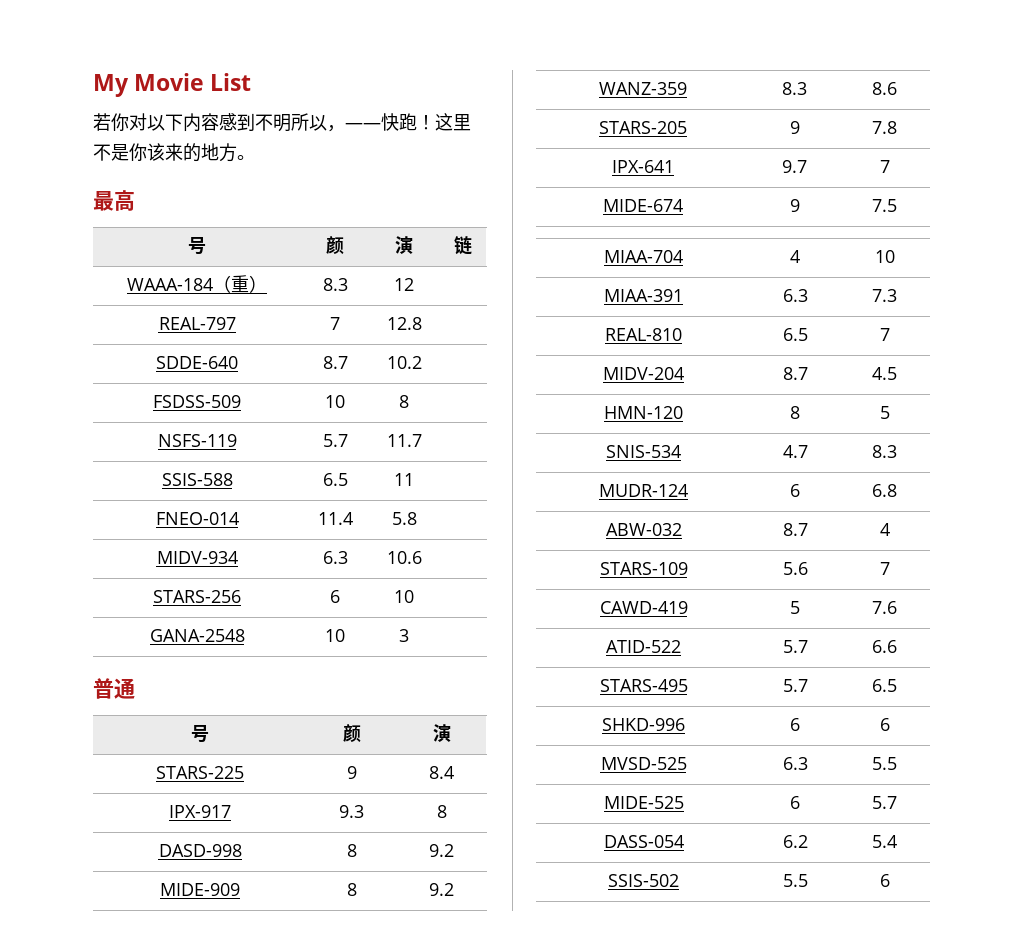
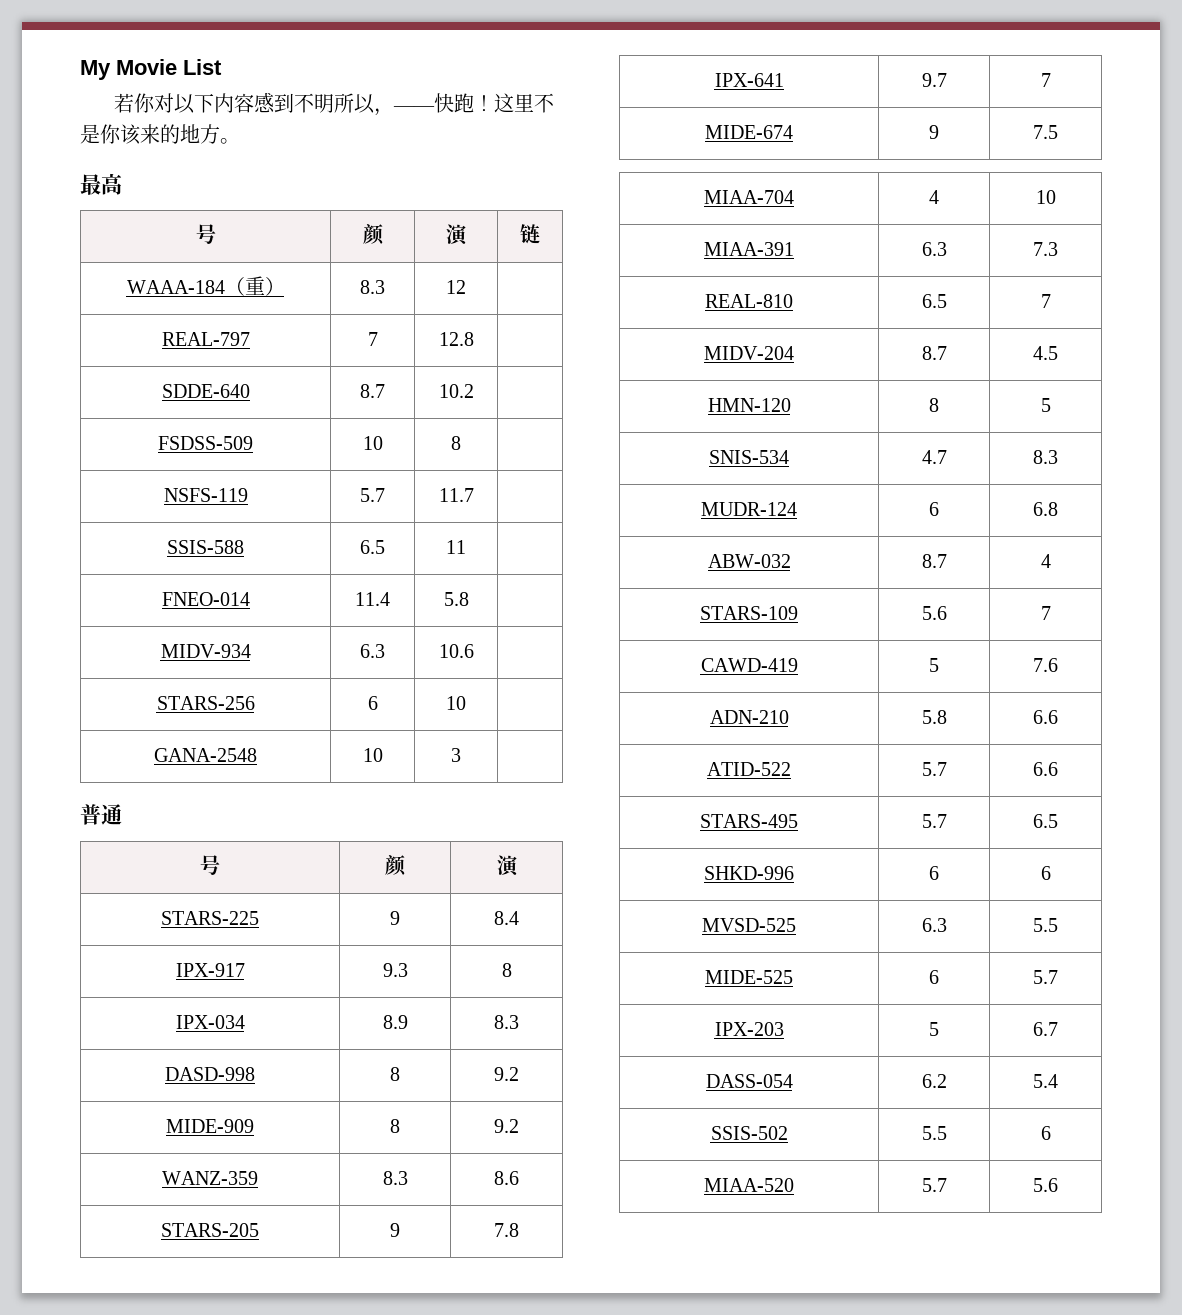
(447, 811) none -> [175,1015,245,1029] [382,1015,408,1029] [494,1015,519,1029] // IPX-034 | 8.9 | 8.3
(897, 607) none -> [709,710,789,724] [921,710,947,724] [1033,710,1058,724] // ADN-210 | 5.8 | 6.6
(897, 802) none -> [714,1022,784,1036] [929,1022,939,1036] [1033,1022,1058,1036] // IPX-203 | 5 | 6.7
(890, 880) none -> [704,1178,794,1192] [921,1178,947,1192] [1033,1178,1058,1192] // MIAA-520 | 5.7 | 5.6

